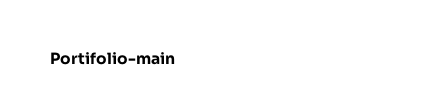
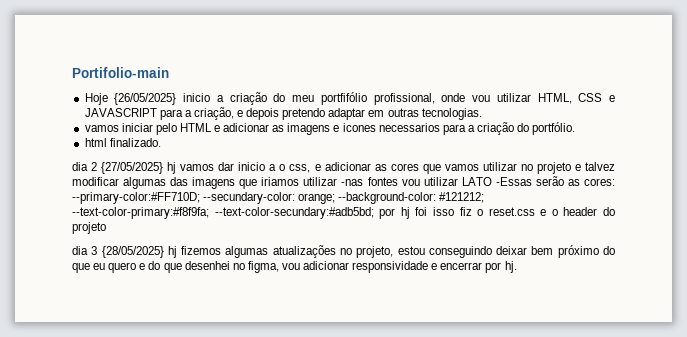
(175, 58) none -> [84,92,615,105] [84,107,482,120] [84,122,576,135] [84,138,161,147] [72,162,616,174] [72,176,615,189] [72,192,485,204] [72,207,615,219] [72,222,106,234] [72,245,615,258] [72,261,517,273] // Hoje {26/05/2025} inicio a criação do meu portfifólio profissional, onde vou utilizar HTML, CSS e JAVASCRIPT para a criação, e depois pretendo adaptar em outras tecnologias. // vamos iniciar pelo HTML e adicionar as imagens e icones necessarios para a criação do portfólio. // html finalizado. // dia 2 {27/05/2025} hj vamos dar inicio a o css, e adicionar as cores que vamos utilizar no projeto e talvez modificar algumas das imagens que iriamos utilizar -nas fontes vou utilizar LATO -Essas serão as cores: --primary-color:#FF710D; --secundary-color: orange; --background-color: #121212; --text-color-primary:#f8f9fa; --text-color-secundary:#adb5bd; por hj foi isso fiz o reset.css e o header do projeto // dia 3 {28/05/2025} hj fizemos algumas atualizações no projeto, estou conseguindo deixar bem próximo do que eu quero e do que desenhei no figma, vou adicionar responsividade e encerrar por hj.

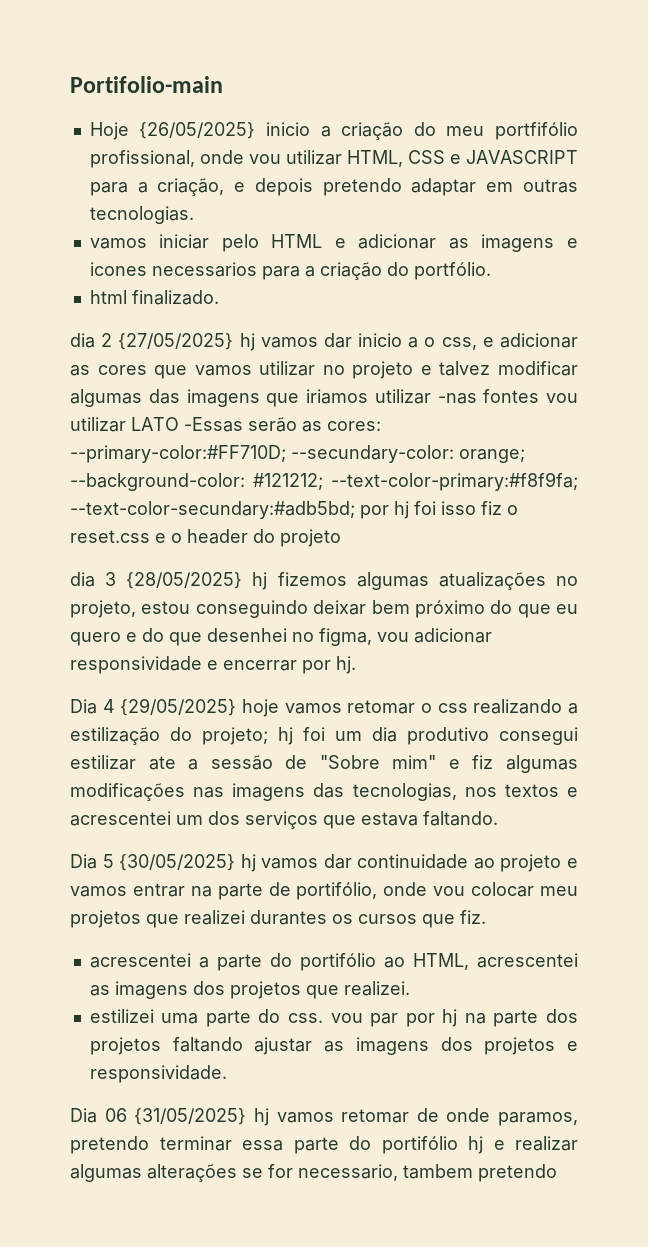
(517, 267) none -> [70,698,578,717] [70,727,578,745] [70,755,578,773] [70,783,579,801] [70,811,498,829] [70,854,578,872] [70,882,579,900] [70,910,486,928] [89,953,578,971] [89,981,410,999] [89,1009,578,1027] [89,1037,578,1055] [89,1065,227,1083] [70,1108,578,1126] [70,1136,578,1154] [70,1164,557,1182] // Dia 4 {29/05/2025} hoje vamos retomar o css realizando a estilização do projeto; hj foi um dia produtivo consegui estilizar ate a sessão de "Sobre mim" e fiz algumas modificações nas imagens das tecnologias, nos textos e acrescentei um dos serviços que estava faltando. // Dia 5 {30/05/2025} hj vamos dar continuidade ao projeto e vamos entrar na parte de portifólio, onde vou colocar meu projetos que realizei durantes os cursos que fiz. // acrescentei a parte do portifólio ao HTML, acrescentei as imagens dos projetos que realizei. // estilizei uma parte do css. vou par por hj na parte dos projetos faltando ajustar as imagens dos projetos e responsividade. // Dia 06 {31/05/2025} hj vamos retomar de onde paramos, pretendo terminar essa parte do portifólio hj e realizar algumas alterações se for necessario, tambem pretendo

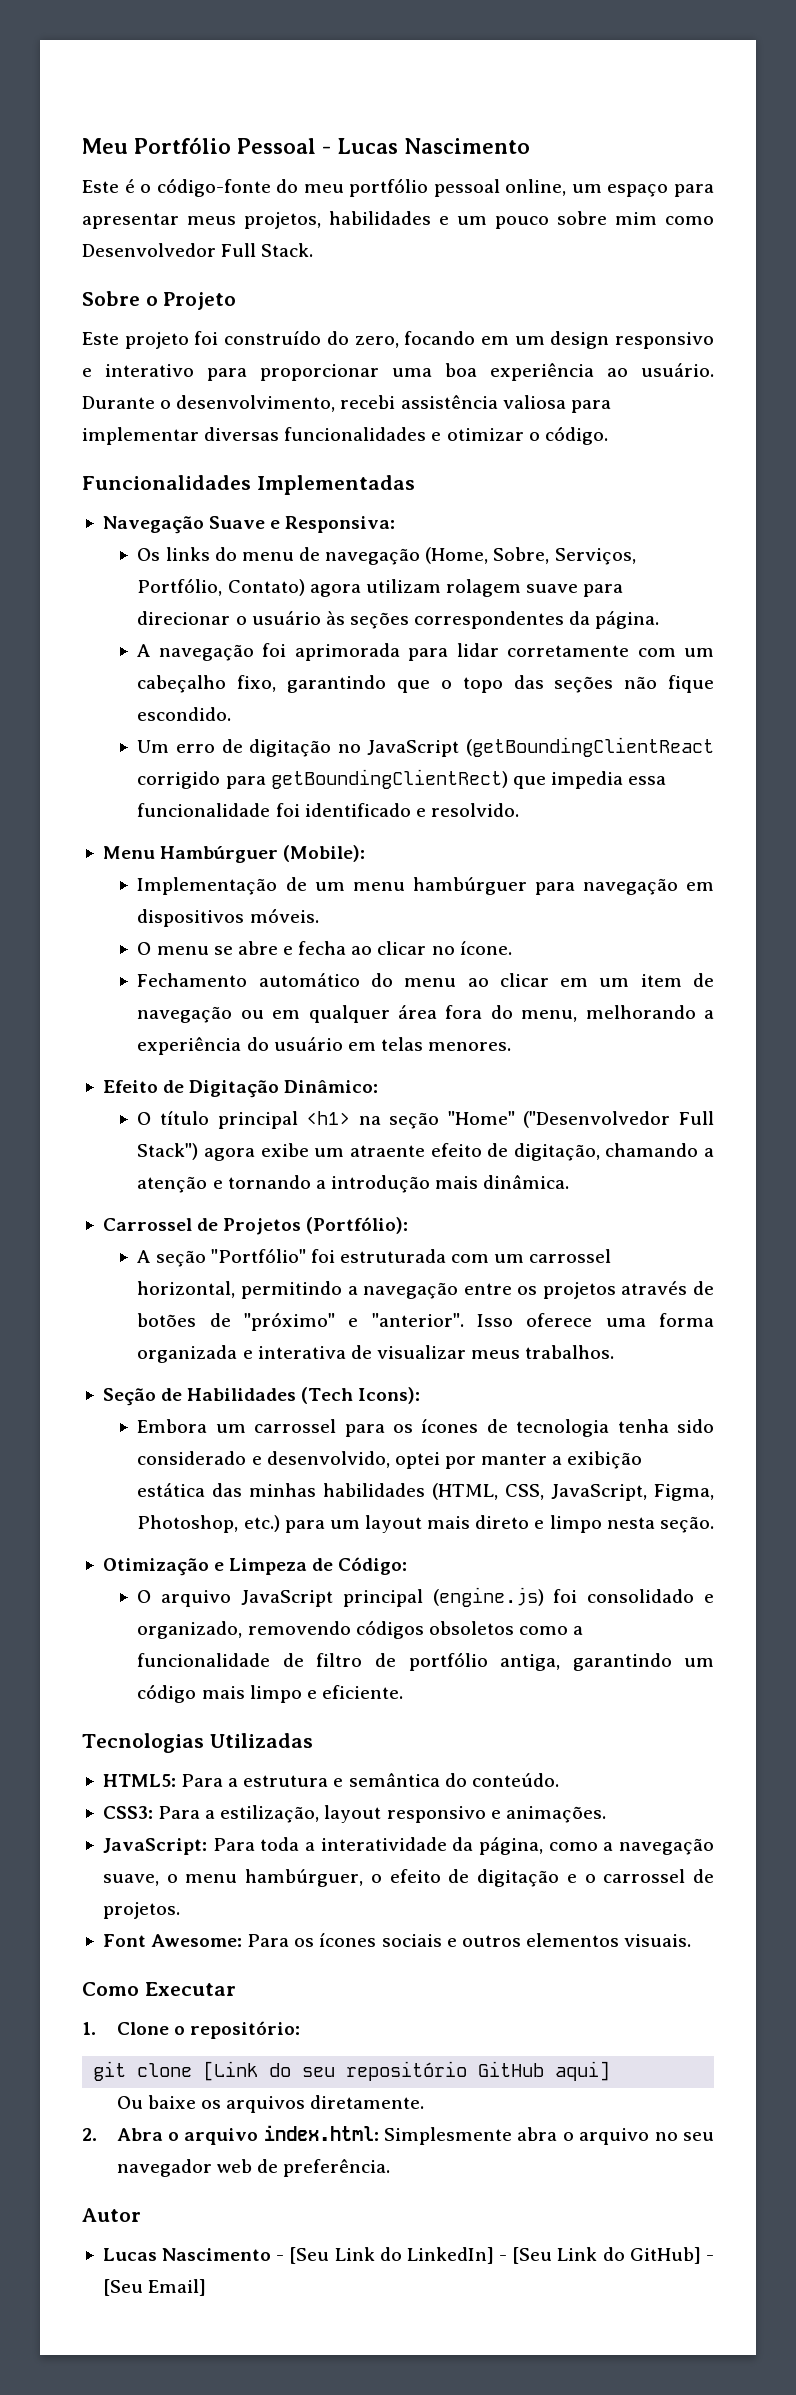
[70,76,223,93] [89,122,578,140] [89,150,578,168] [89,178,578,196] [89,206,194,224] [89,234,578,252] [89,262,491,280] [89,290,219,305] [70,333,578,351] [70,361,578,379] [70,389,578,407] [70,417,381,432] [70,445,525,463] [70,472,578,491] [70,501,518,519] [70,529,341,547] [70,572,578,590] [70,600,578,618] [70,628,492,646] [70,656,356,674] [70,698,578,717] [70,727,578,745] [70,755,578,773] [70,783,579,801] [70,811,498,829] [70,854,578,872] [70,882,579,900] [70,910,486,928] [89,953,578,971] [89,981,410,999] [89,1009,578,1027] [89,1037,578,1055] [89,1065,227,1083] [70,1108,578,1126] [70,1136,578,1154] [70,1164,557,1182] Portifolio-main // Hoje {26/05/2025} inicio a criação do meu portfifólio profissional, onde vou utilizar HTML, CSS e JAVASCRIPT para a criação, e depois pretendo adaptar em outras tecnologias. // vamos iniciar pelo HTML e adicionar as imagens e icones necessarios para a criação do portfólio. // html finalizado. // dia 2 {27/05/2025} hj vamos dar inicio a o css, e adicionar as cores que vamos utilizar no projeto e talvez modificar algumas das imagens que iriamos utilizar -nas fontes vou utilizar LATO -Essas serão as cores: --primary-color:#FF710D; --secundary-color: orange; --background-color: #121212; --text-color-primary:#f8f9fa; --text-color-secundary:#adb5bd; por hj foi isso fiz o reset.css e o header do projeto // dia 3 {28/05/2025} hj fizemos algumas atualizações no projeto, estou conseguindo deixar bem próximo do que eu quero e do que desenhei no figma, vou adicionar responsividade e encerrar por hj. // Dia 4 {29/05/2025} hoje vamos retomar o css realizando a estilização do projeto; hj foi um dia produtivo consegui estilizar ate a sessão de "Sobre mim" e fiz algumas modificações nas imagens das tecnologias, nos textos e acrescentei um dos serviços que estava faltando. // Dia 5 {30/05/2025} hj vamos dar continuidade ao projeto e vamos entrar na parte de portifólio, onde vou colocar meu projetos que realizei durantes os cursos que fiz. // acrescentei a parte do portifólio ao HTML, acrescentei as imagens dos projetos que realizei. // estilizei uma parte do css. vou par por hj na parte dos projetos faltando ajustar as imagens dos projetos e responsividade. // Dia 06 {31/05/2025} hj vamos retomar de onde paramos, pretendo terminar essa parte do portifólio hj e realizar algumas alterações se for necessario, tambem pretendo -> [82,137,530,154] [82,178,714,197] [82,211,714,229] [82,243,314,257] [82,291,237,310] [82,331,714,349] [82,363,714,381] [82,395,611,413] [82,426,608,445] [82,475,415,495] [102,516,396,534] [137,547,636,565] [137,578,624,597] [137,611,660,629] [137,643,714,661] [137,675,715,693] [137,707,232,721] [137,737,714,757] [137,769,667,789] [137,803,520,817] [102,845,366,863] [137,877,715,895] [137,908,319,927] [137,941,512,955] [137,973,714,987] [137,1005,715,1023] [137,1037,512,1055] [102,1080,379,1098] [137,1111,715,1129] [137,1143,715,1161] [137,1175,570,1193] [102,1217,409,1235] [137,1248,612,1267] [137,1281,714,1299] [137,1312,714,1331] [137,1345,615,1363] [102,1387,421,1406] [137,1419,714,1437] [137,1451,643,1469] [137,1483,715,1501] [137,1515,714,1533] [102,1557,408,1576] [137,1587,715,1607] [137,1620,584,1639] [137,1652,714,1671] [137,1684,404,1703] [82,1733,313,1753] [102,1773,559,1787] [102,1805,606,1823] [102,1837,715,1855] [102,1869,715,1887] [102,1902,180,1919] [102,1933,692,1947] [82,1982,236,1996] [82,2021,300,2039] [93,2061,611,2081] [116,2095,425,2113] [82,2125,715,2145] [116,2159,390,2177] [82,2208,141,2222] [102,2247,714,2264] [102,2279,207,2296] Meu Portfólio Pessoal - Lucas Nascimento // Este é o código-fonte do meu portfólio pessoal online, um espaço para apresentar meus projetos, habilidades e um pouco sobre mim como Desenvolvedor Full Stack. // Sobre o Projeto // Este projeto foi construído do zero, focando em um design responsivo e interativo para proporcionar uma boa experiência ao usuário. Durante o desenvolvimento, recebi assistência valiosa para implementar diversas funcionalidades e otimizar o código. // Funcionalidades Implementadas // Navegação Suave e Responsiva: // Os links do menu de navegação (Home, Sobre, Serviços, Portfólio, Contato) agora utilizam rolagem suave para direcionar o usuário às seções correspondentes da página. // A navegação foi aprimorada para lidar corretamente com um cabeçalho fixo, garantindo que o topo das seções não fique escondido. // Um erro de digitação no JavaScript (getBoundingClientReact corrigido para getBoundingClientRect) que impedia essa funcionalidade foi identificado e resolvido. // Menu Hambúrguer (Mobile): // Implementação de um menu hambúrguer para navegação em dispositivos móveis. // O menu se abre e fecha ao clicar no ícone. // Fechamento automático do menu ao clicar em um item de navegação ou em qualquer área fora do menu, melhorando a experiência do usuário em telas menores. // Efeito de Digitação Dinâmico: // O título principal <h1> na seção "Home" ("Desenvolvedor Full Stack") agora exibe um atraente efeito de digitação, chamando a atenção e tornando a introdução mais dinâmica. // Carrossel de Projetos (Portfólio): // A seção "Portfólio" foi estruturada com um carrossel horizontal, permitindo a navegação entre os projetos através de botões de "próximo" e "anterior". Isso oferece uma forma organizada e interativa de visualizar meus trabalhos. // Seção de Habilidades (Tech Icons): // Embora um carrossel para os ícones de tecnologia tenha sido considerado e desenvolvido, optei por manter a exibição estática das minhas habilidades (HTML, CSS, JavaScript, Figma, Photoshop, etc.) para um layout mais direto e limpo nesta seção. // Otimização e Limpeza de Código: // O arquivo JavaScript principal (engine.js) foi consolidado e organizado, removendo códigos obsoletos como a funcionalidade de filtro de portfólio antiga, garantindo um código mais limpo e eficiente. // Tecnologias Utilizadas // HTML5: Para a estrutura e semântica do conteúdo. // CSS3: Para a estilização, layout responsivo e animações. // JavaScript: Para toda a interatividade da página, como a navegação suave, o menu hambúrguer, o efeito de digitação e o carrossel de projetos. // Font Awesome: Para os ícones sociais e outros elementos visuais. // Como Executar // 1. Clone o repositório: // git clone [Link do seu repositório GitHub aqui] // Ou baixe os arquivos diretamente. // 2. Abra o arquivo index.html: Simplesmente abra o arquivo no seu navegador web de preferência. // Autor // Lucas Nascimento - [Seu Link do LinkedIn] - [Seu Link do GitHub] - [Seu Email]

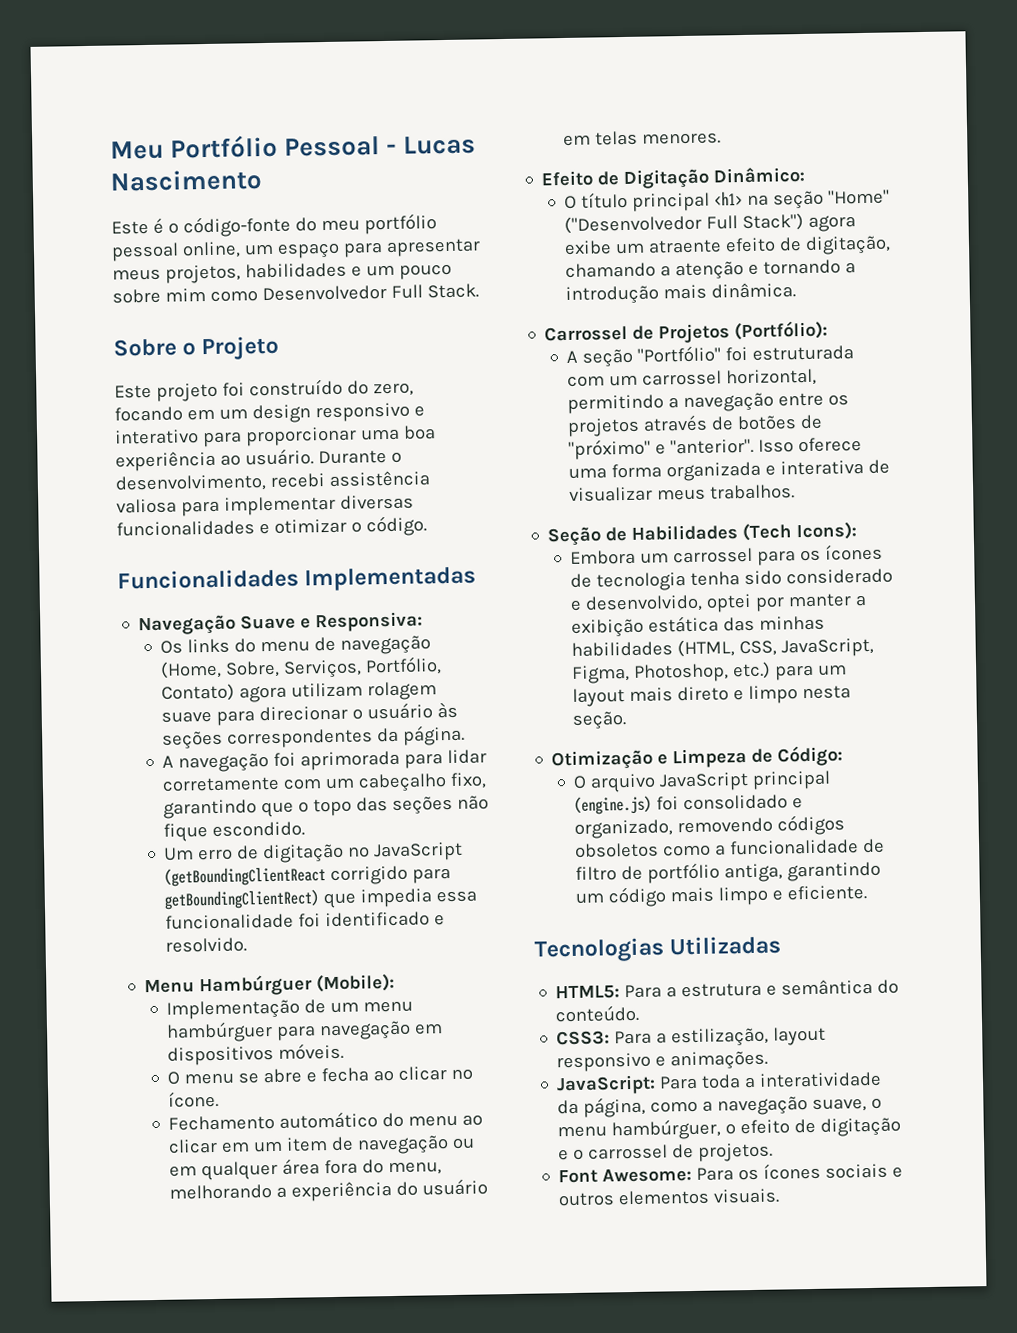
[82,1982,236,1996] [82,2021,300,2039] [93,2061,611,2081] [116,2095,425,2113] [82,2125,715,2145] [116,2159,390,2177] [82,2208,141,2222] [102,2247,714,2264] [102,2279,207,2296] // Como Executar // 1. Clone o repositório: // git clone [Link do seu repositório GitHub aqui] // Ou baixe os arquivos diretamente. // 2. Abra o arquivo index.html: Simplesmente abra o arquivo no seu navegador web de preferência. // Autor // Lucas Nascimento - [Seu Link do LinkedIn] - [Seu Link do GitHub] - [Seu Email] -> (781, 1196) none

